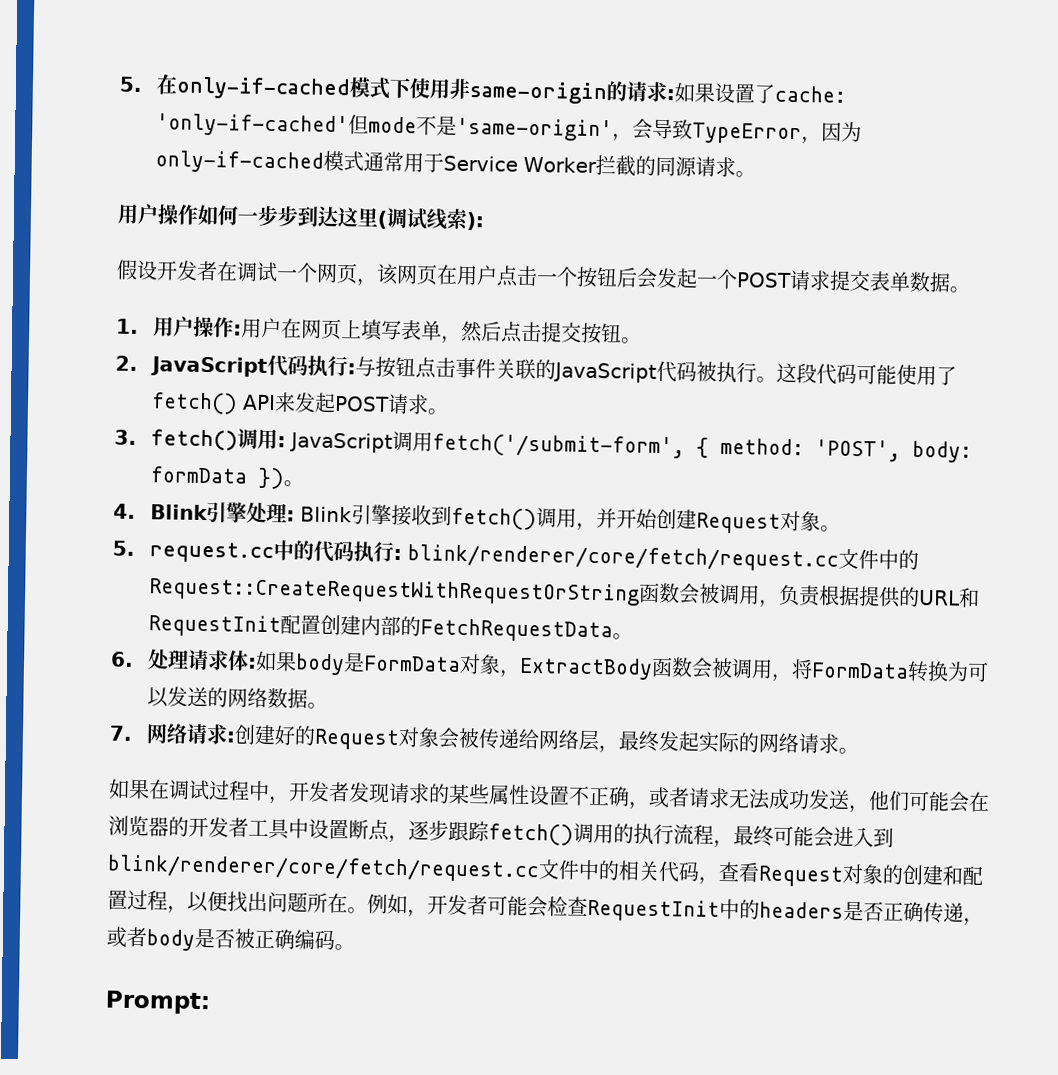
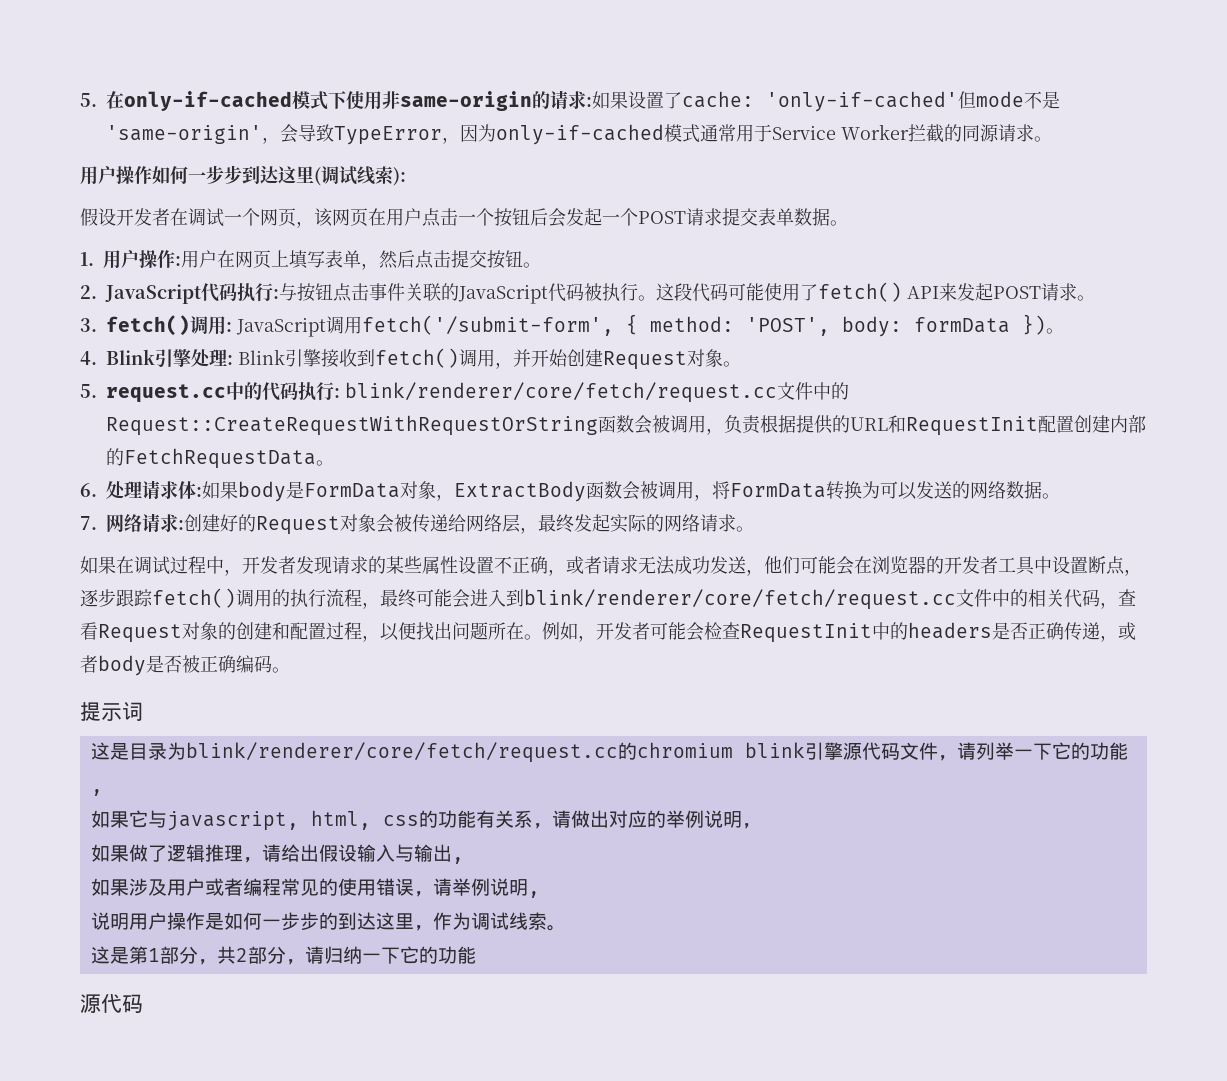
[105,990,210,1015] Prompt: -> [80,702,143,721] [90,742,1128,763] [90,789,103,796] [90,810,761,831] [90,844,464,864] [90,878,540,898] [90,912,566,931] [90,946,476,965] [80,994,143,1013] 提示词 // 这是目录为blink/renderer/core/fetch/request.cc的chromium blink引擎源代码文件，请列举一下它的功能, // 如果它与javascript, html, css的功能有关系，请做出对应的举例说明， // 如果做了逻辑推理，请给出假设输入与输出, // 如果涉及用户或者编程常见的使用错误，请举例说明, // 说明用户操作是如何一步步的到达这里，作为调试线索。 // 这是第1部分，共2部分，请归纳一下它的功能 // 源代码

